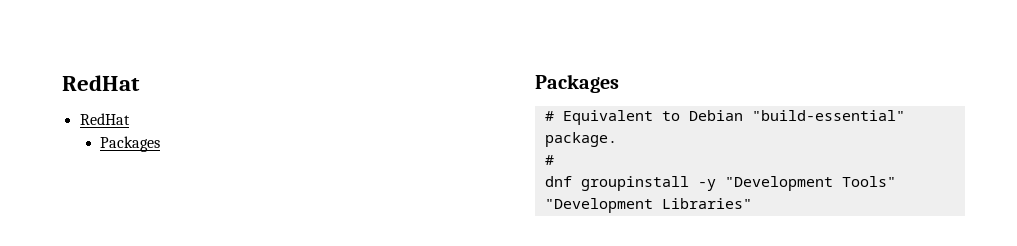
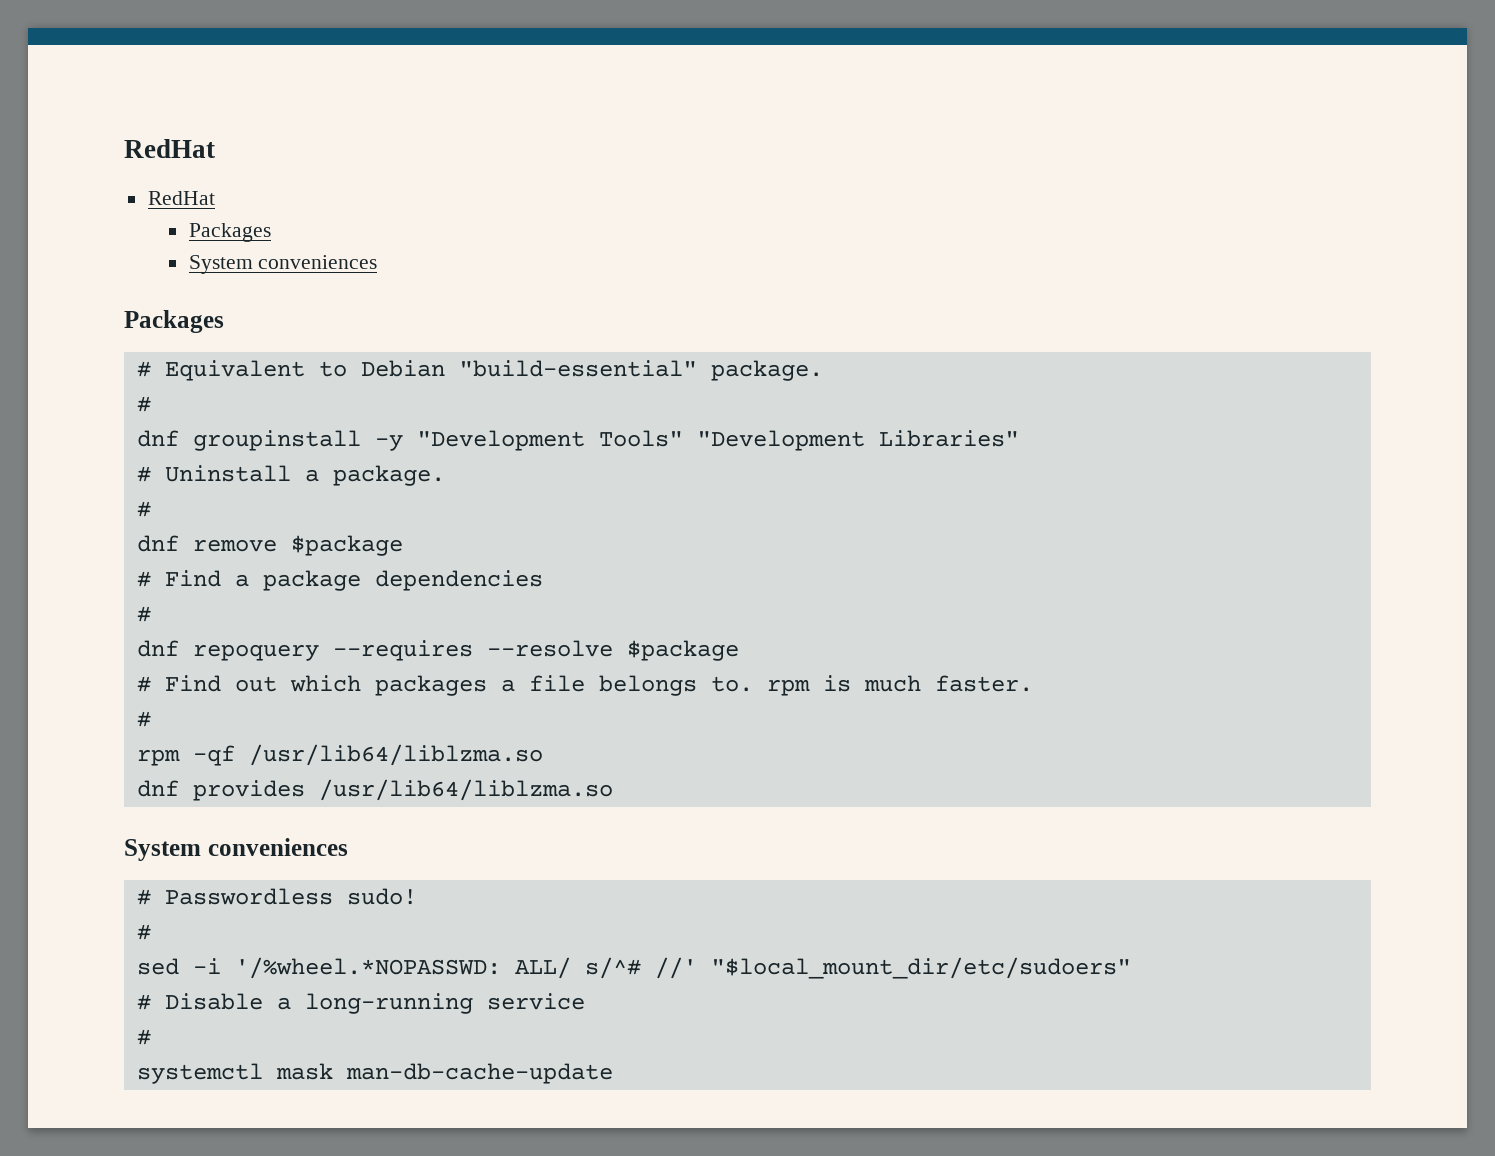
(161, 144) none -> [188,255,378,274] // System conveniences
(752, 203) none -> [136,465,445,486] [136,501,151,517] [136,535,403,556] [136,570,543,591] [136,606,151,622] [136,640,739,661] [136,675,1033,696] [136,711,151,727] [136,744,543,766] [136,779,613,801] [124,838,348,861] [136,888,417,905] [136,924,151,940] [136,957,1131,979] [136,993,585,1014] [136,1029,151,1045] [136,1063,613,1084] // # Uninstall a package. // # // dnf remove $package // # Find a package dependencies // # // dnf repoquery --requires --resolve $package // # Find out which packages a file belongs to. rpm is much faster. // # // rpm -qf /usr/lib64/liblzma.so // dnf provides /usr/lib64/liblzma.so // System conveniences // # Passwordless sudo! // # // sed -i '/%wheel.*NOPASSWD: ALL/ s/^# //' "$local_mount_dir/etc/sudoers" // # Disable a long-running service // # // systemctl mask man-db-cache-update

